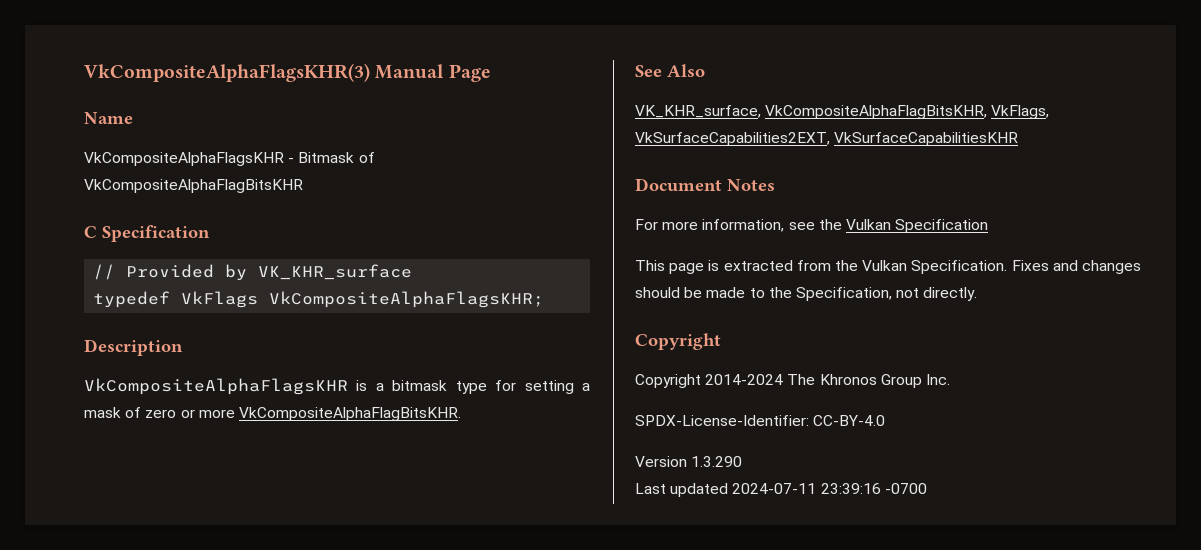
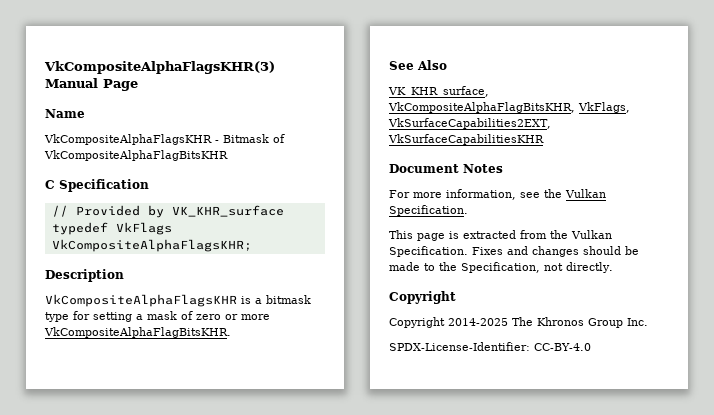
[895,219,989,233] Specification -> [389,205,468,216] Specification.
[705,374,784,385] 2014-2024 -> [448,318,508,326] 2014-2025
[635,456,743,467] [635,483,927,497] // Version 1.3.290 // Last updated 2024-07-11 23:39:16 -0700 -> (591, 347) none

